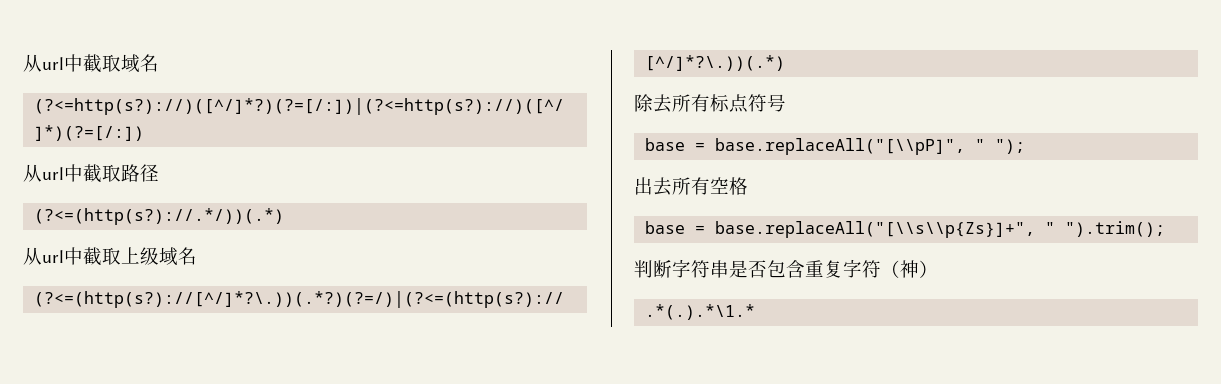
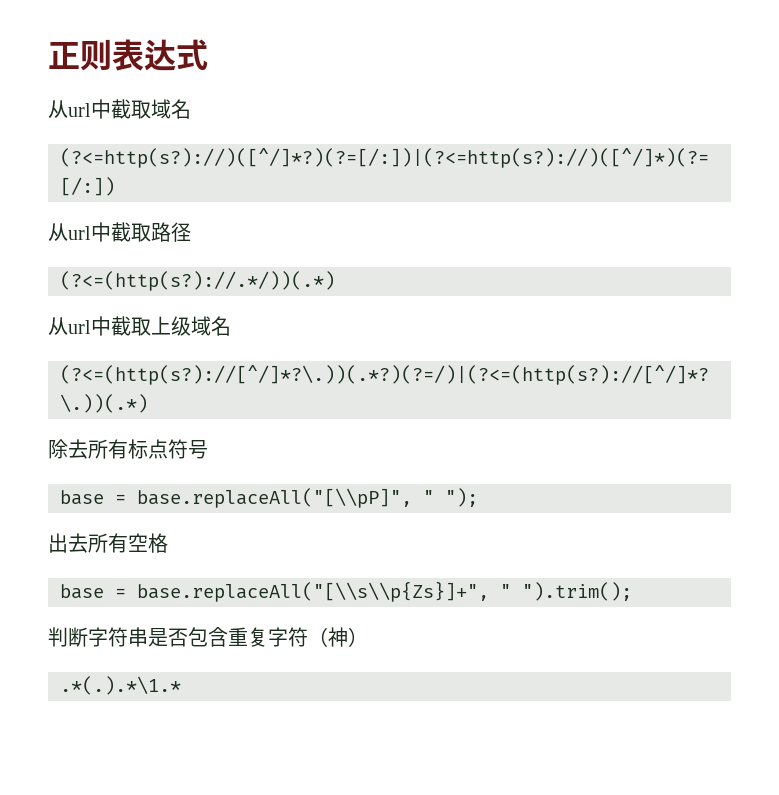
(23, 63) none -> [48,39,208,71] 正则表达式 //

